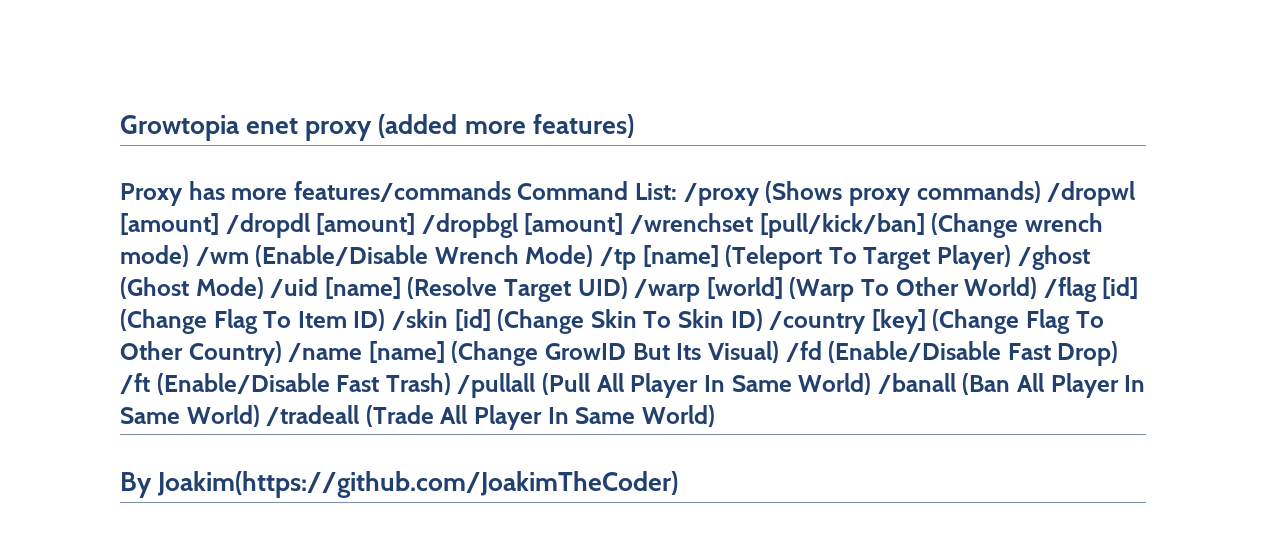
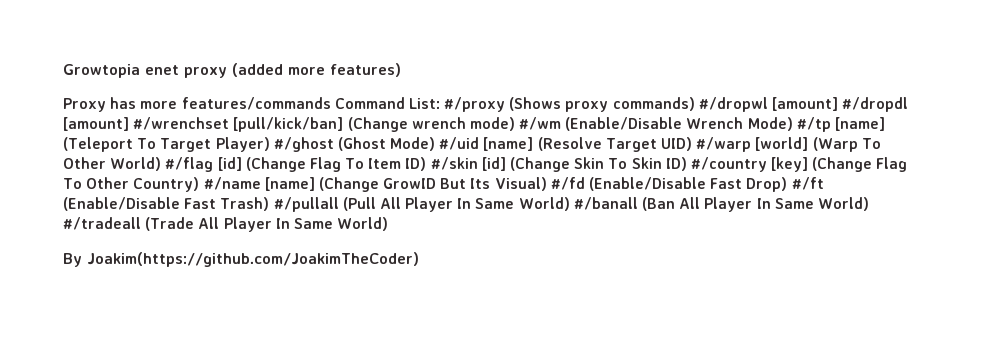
[683,183,760,206] /proxy -> [444,97,506,112] #/proxy
[1047,181,1136,206] [120,213,754,238] /dropwl [amount] /dropdl [amount] /dropbgl [amount] /wrenchset -> [698,97,909,112] [63,117,230,131] #/dropwl [amount] #/dropdl [amount] #/wrenchset
[195,247,249,266] /wm -> [519,117,562,130] #/wm
[600,247,637,270] /tp -> [796,117,831,132] #/tp
[1017,245,1090,270] /ghost -> [273,137,334,152] #/ghost
[270,277,319,298] /uid -> [439,137,480,150] #/uid
[634,279,701,302] /warp -> [696,137,752,152] #/warp
[1043,277,1097,302] /flag -> [165,157,214,172] #/flag
[392,309,449,330] /skin -> [430,157,478,170] #/skin
[769,311,867,334] /country -> [690,157,767,172] #/country
[288,343,363,362] /name -> [203,177,261,190] #/name
[785,341,822,362] /fd -> [550,177,585,190] #/fd
[120,373,150,394] /ft -> [791,177,824,190] #/ft
[457,373,536,398] /pullall -> [273,197,339,212] #/pullall
[877,373,956,394] /banall -> [573,197,638,210] #/banall
[266,405,360,426] /tradeall -> [63,217,141,230] #/tradeall

